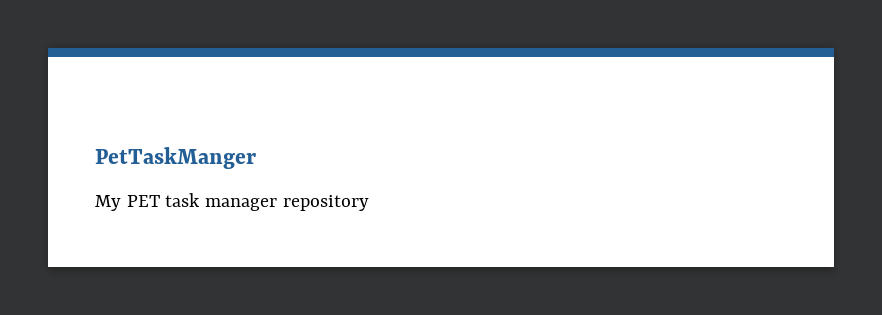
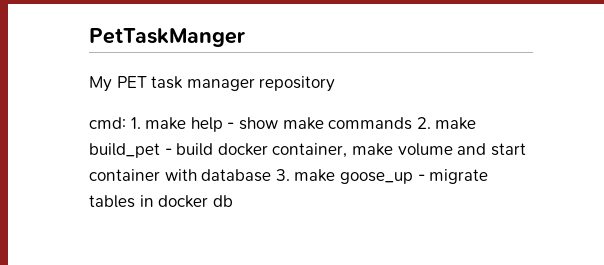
(369, 203) none -> [89,117,477,132] [89,143,526,158] [89,169,489,184] [89,195,233,208] // cmd: 1. make help - show make commands 2. make build_pet - build docker container, make volume and start container with database 3. make goose_up - migrate tables in docker db

